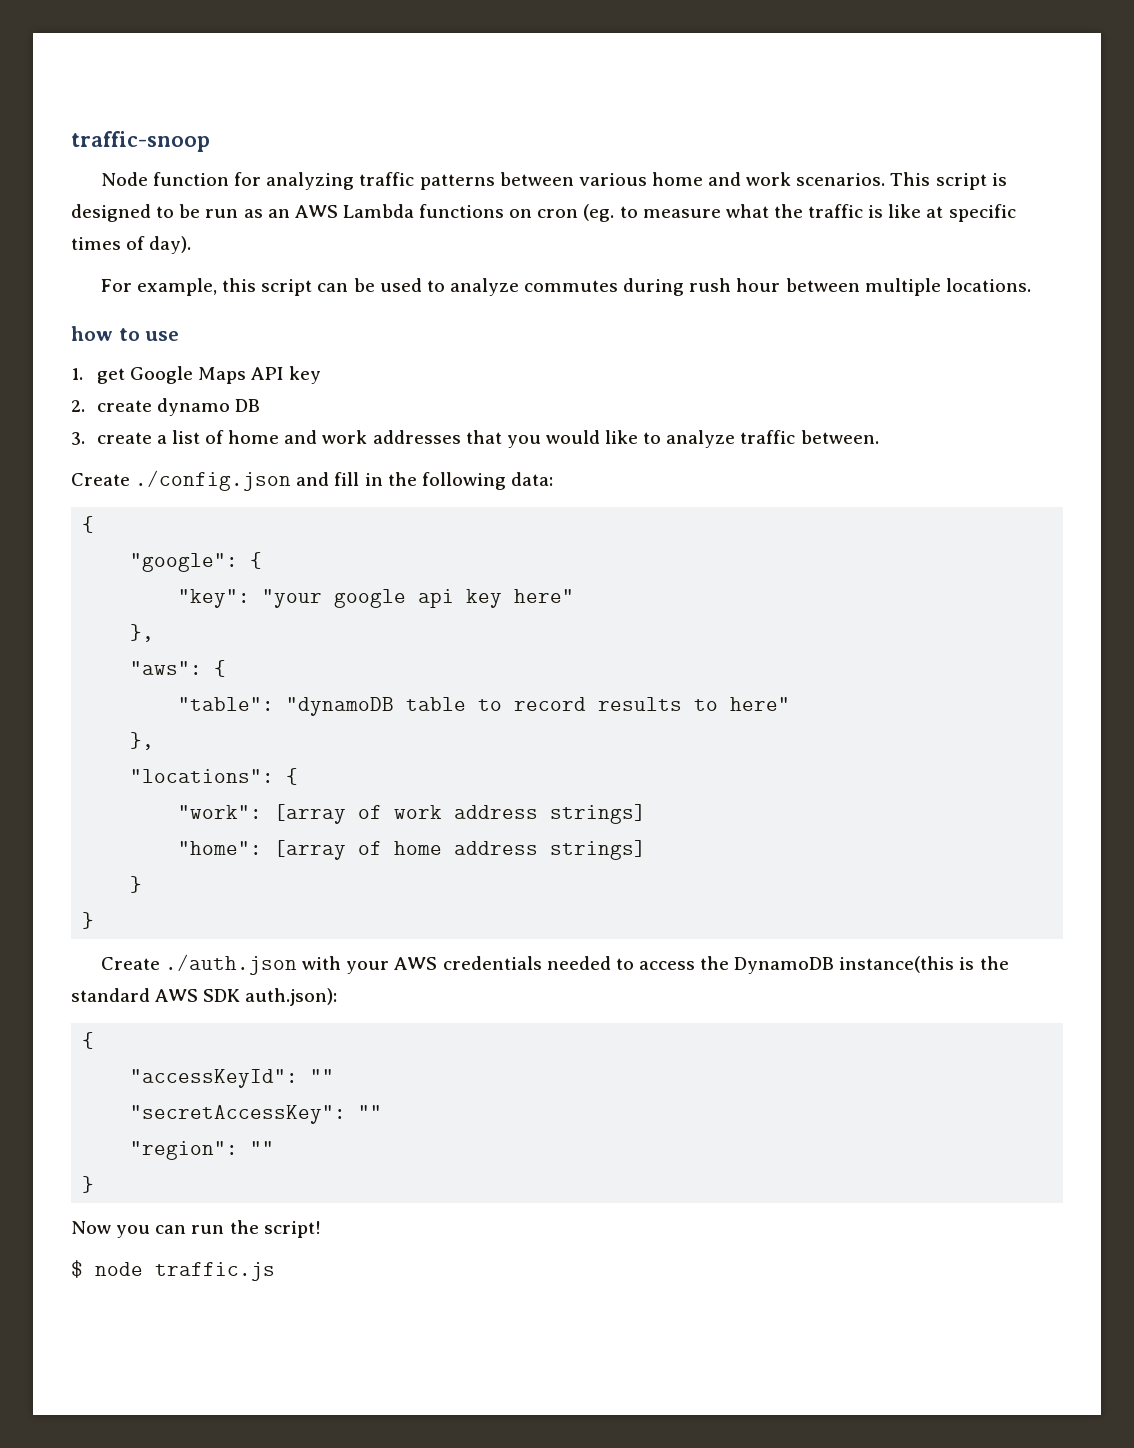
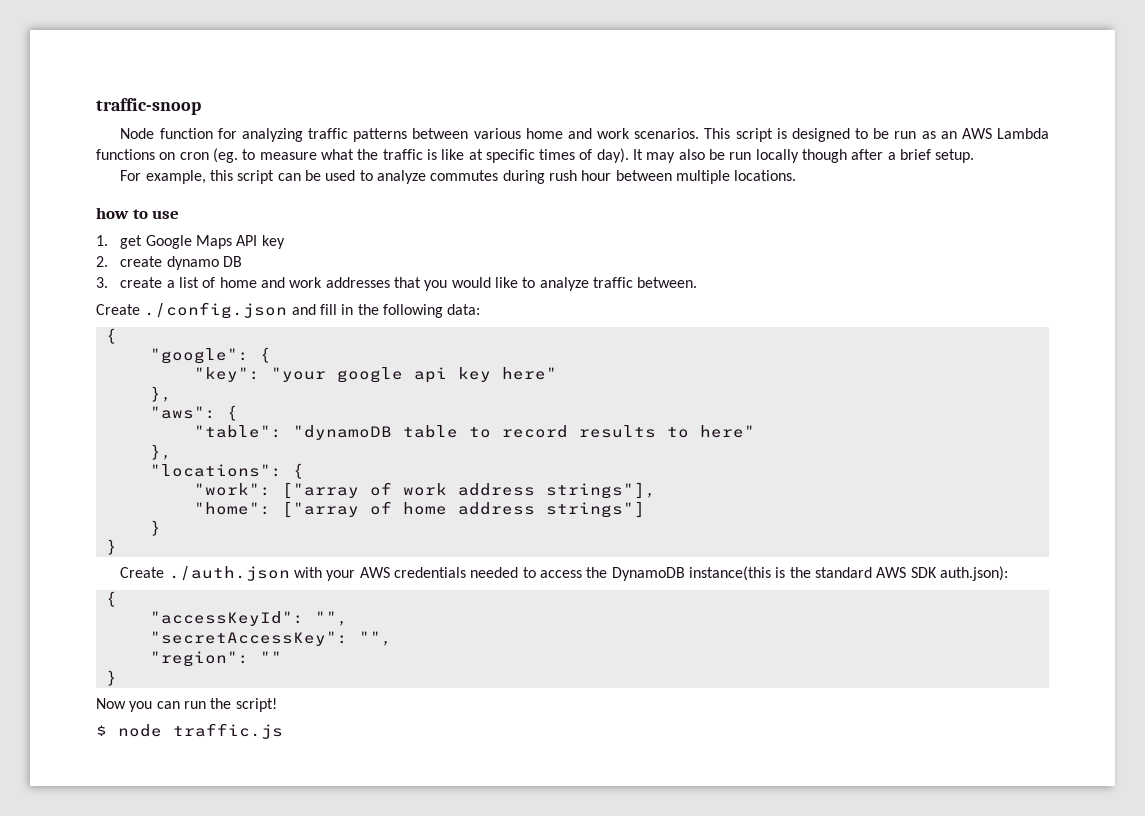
(192, 245) none -> [633,149,975,163] It may also be run locally though after a brief setup.
[274,804,347,824] [array -> [281,482,359,499] ["array
[550,804,647,824] strings] -> [545,482,656,499] strings"],
[274,840,347,860] [array -> [281,501,359,518] ["array
[550,840,647,860] strings] -> [545,501,645,518] strings"]
[310,1069,335,1083] "" -> [314,611,348,626] "",
[358,1105,383,1119] "" -> [358,631,392,646] "",

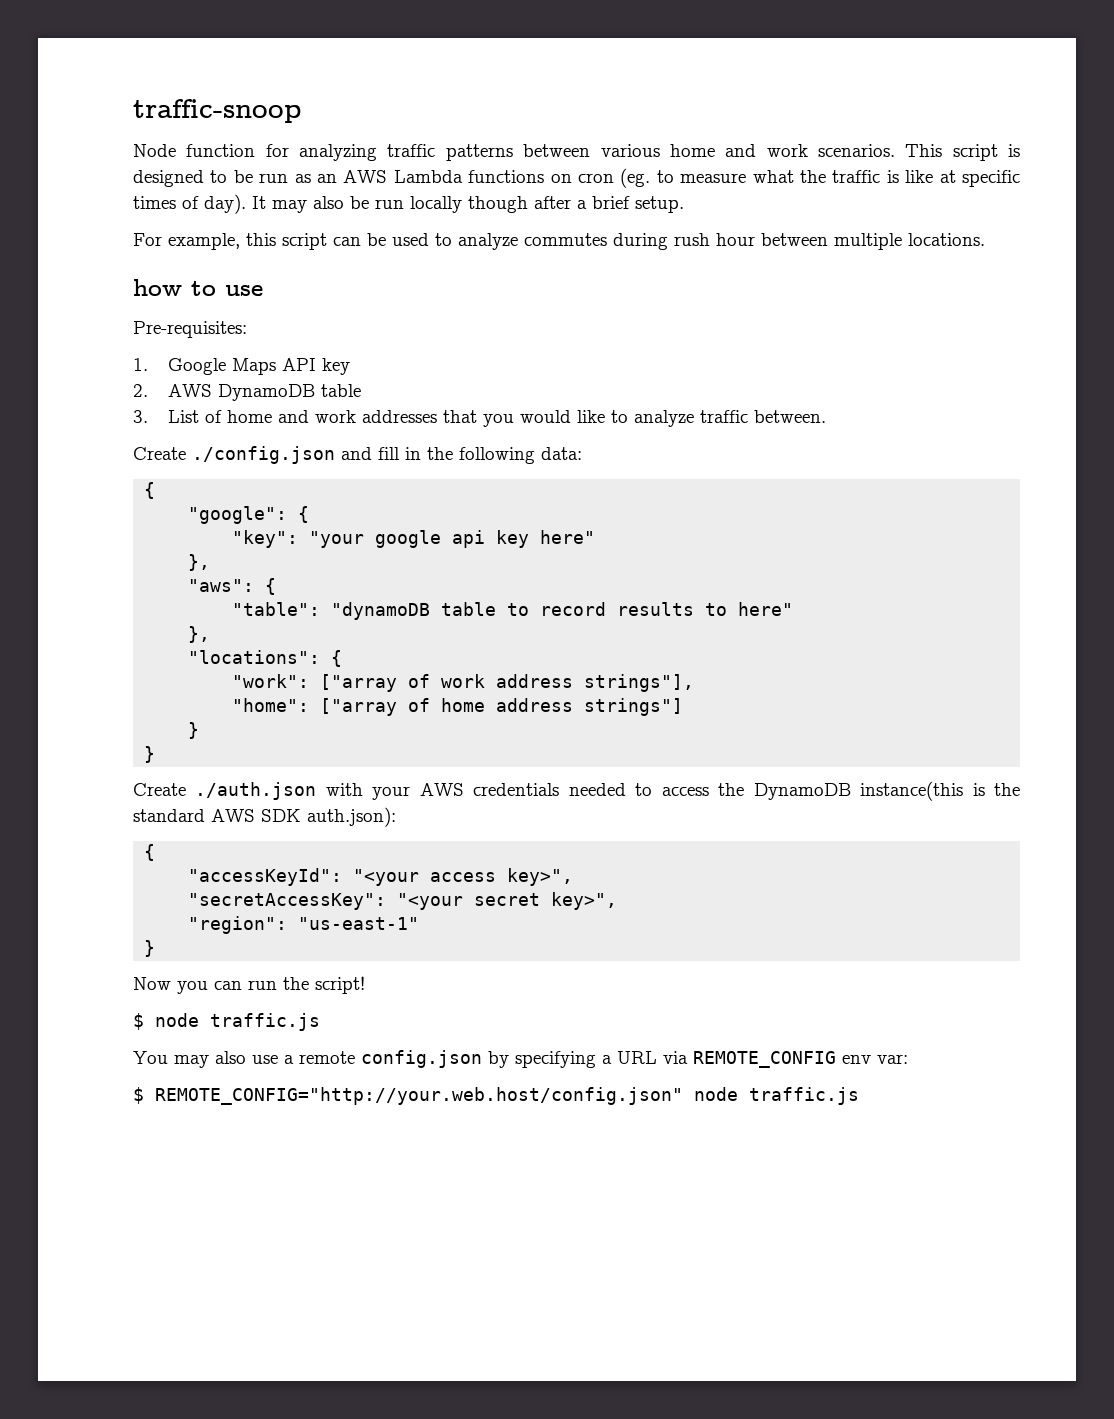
(180, 214) none -> [133,321,247,338] // Pre-requisites:
[120,235,143,249] get -> (148, 364) none
[120,256,243,270] [96,277,200,288] create dynamo DB // 3. create a list -> [167,384,361,401] [133,410,199,423] AWS DynamoDB table // 3. List
[314,611,348,626] [149,631,392,646] "", // "secretAccessKey": "", -> [353,868,574,886] [188,892,618,910] "<your access key>", // "secretAccessKey": "<your secret key>",
[259,651,282,663] "" -> [298,917,420,930] "us-east-1"
(283, 731) none -> [133,1050,908,1068] [133,1087,859,1105] // You may also use a remote config.json by specifying a URL via REMOTE_CONFIG env var: // $ REMOTE_CONFIG="http://your.web.host/config.json" node traffic.js

